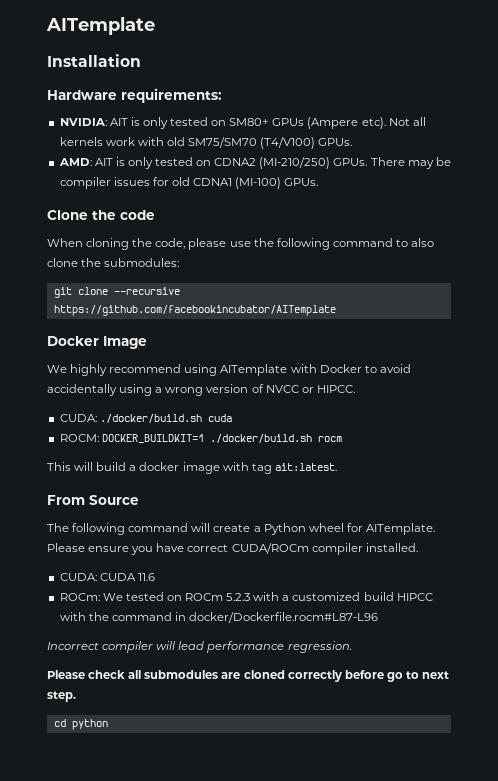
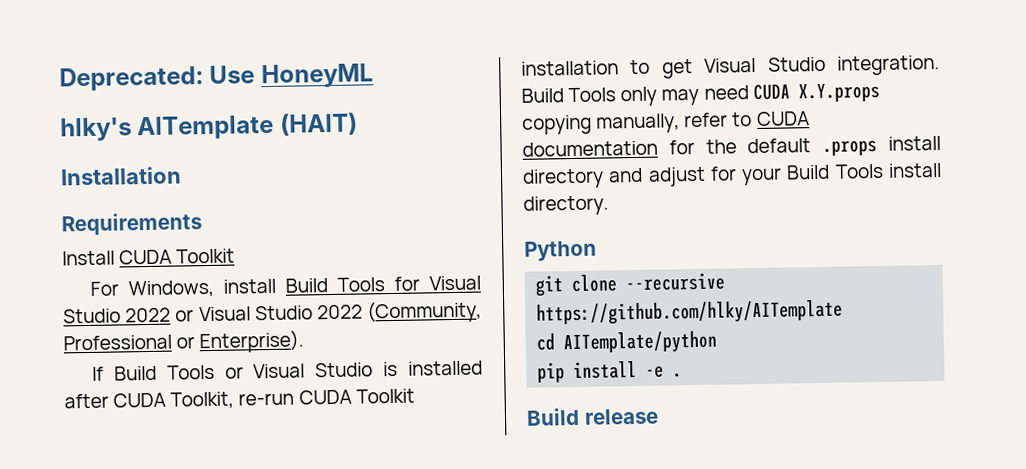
[46,17,155,35] AITemplate -> [59,63,374,92] [60,112,358,142] Deprecated: Use HoneyML // hlky's AITemplate (HAIT)
[47,88,222,103] [59,117,426,129] [59,137,353,149] [58,157,451,169] [59,177,319,189] [47,210,155,220] [47,238,435,250] [47,258,180,267] [53,287,180,298] [53,305,336,316] [47,336,147,349] [47,364,411,376] [47,384,355,396] [59,414,232,423] [59,434,342,443] [47,462,337,474] [47,495,139,505] [47,523,435,535] [47,543,418,555] [59,573,155,581] [59,592,433,601] [59,612,379,623] [47,641,352,653] [47,670,450,682] [47,691,76,702] [53,719,108,730] Hardware requirements: // NVIDIA: AIT is only tested on SM80+ GPUs (Ampere etc). Not all kernels work with old SM75/SM70 (T4/V100) GPUs. // AMD: AIT is only tested on CDNA2 (MI-210/250) GPUs. There may be compiler issues for old CDNA1 (MI-100) GPUs. // Clone the code // When cloning the code, please use the following command to also clone the submodules: // git clone --recursive https://github.com/facebookincubator/AITemplate // Docker Image // We highly recommend using AITemplate with Docker to avoid accidentally using a wrong version of NVCC or HIPCC. // CUDA: ./docker/build.sh cuda // ROCM: DOCKER_BUILDKIT=1 ./docker/build.sh rocm // This will build a docker image with tag ait:latest. // From Source // The following command will create a Python wheel for AITemplate. Please ensure you have correct CUDA/ROCm compiler installed. // CUDA: CUDA 11.6 // ROCm: We tested on ROCm 5.2.3 with a customized build HIPCC with the command in docker/Dockerfile.rocm#L87-L96 // Incorrect compiler will lead performance regression. // Please check all submodules are cloned correctly before go to next step. // cd python -> [61,212,202,236] [62,248,236,266] [89,275,482,299] [63,300,482,324] [63,330,305,354] [91,360,483,381] [64,388,415,410] [521,54,940,79] [521,82,880,107] [522,111,810,135] [522,135,941,157] [522,162,942,189] [523,195,609,216] [524,240,597,262] [535,272,726,297] [536,299,844,326] [536,330,718,355] [537,360,683,383] [526,407,659,426] Requirements // Install CUDA Toolkit // For Windows, install Build Tools for Visual Studio 2022 or Visual Studio 2022 (Community, Professional or Enterprise). // If Build Tools or Visual Studio is installed after CUDA Toolkit, re-run CUDA Toolkit installation to get Visual Studio integration. Build Tools only may need CUDA X.Y.props copying manually, refer to CUDA documentation for the default .props install directory and adjust for your Build Tools install directory. // Python // git clone --recursive https://github.com/hlky/AITemplate // cd AITemplate/python // pip install -e . // Build release

